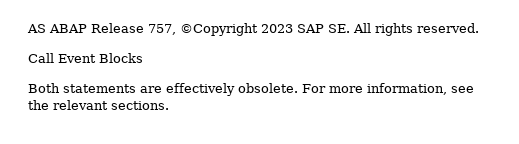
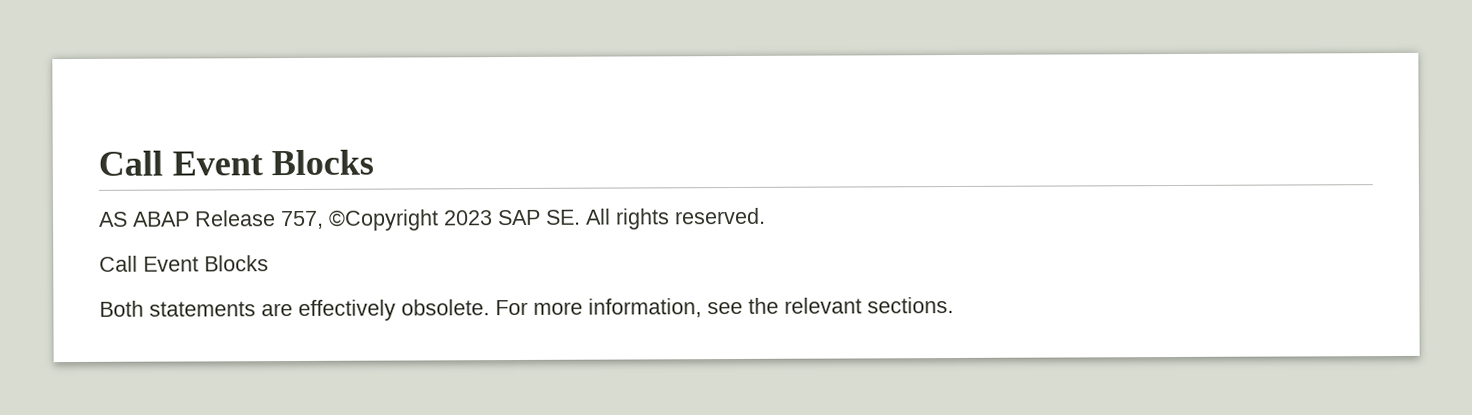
(27, 28) none -> [98,149,375,176] Call Event Blocks //

